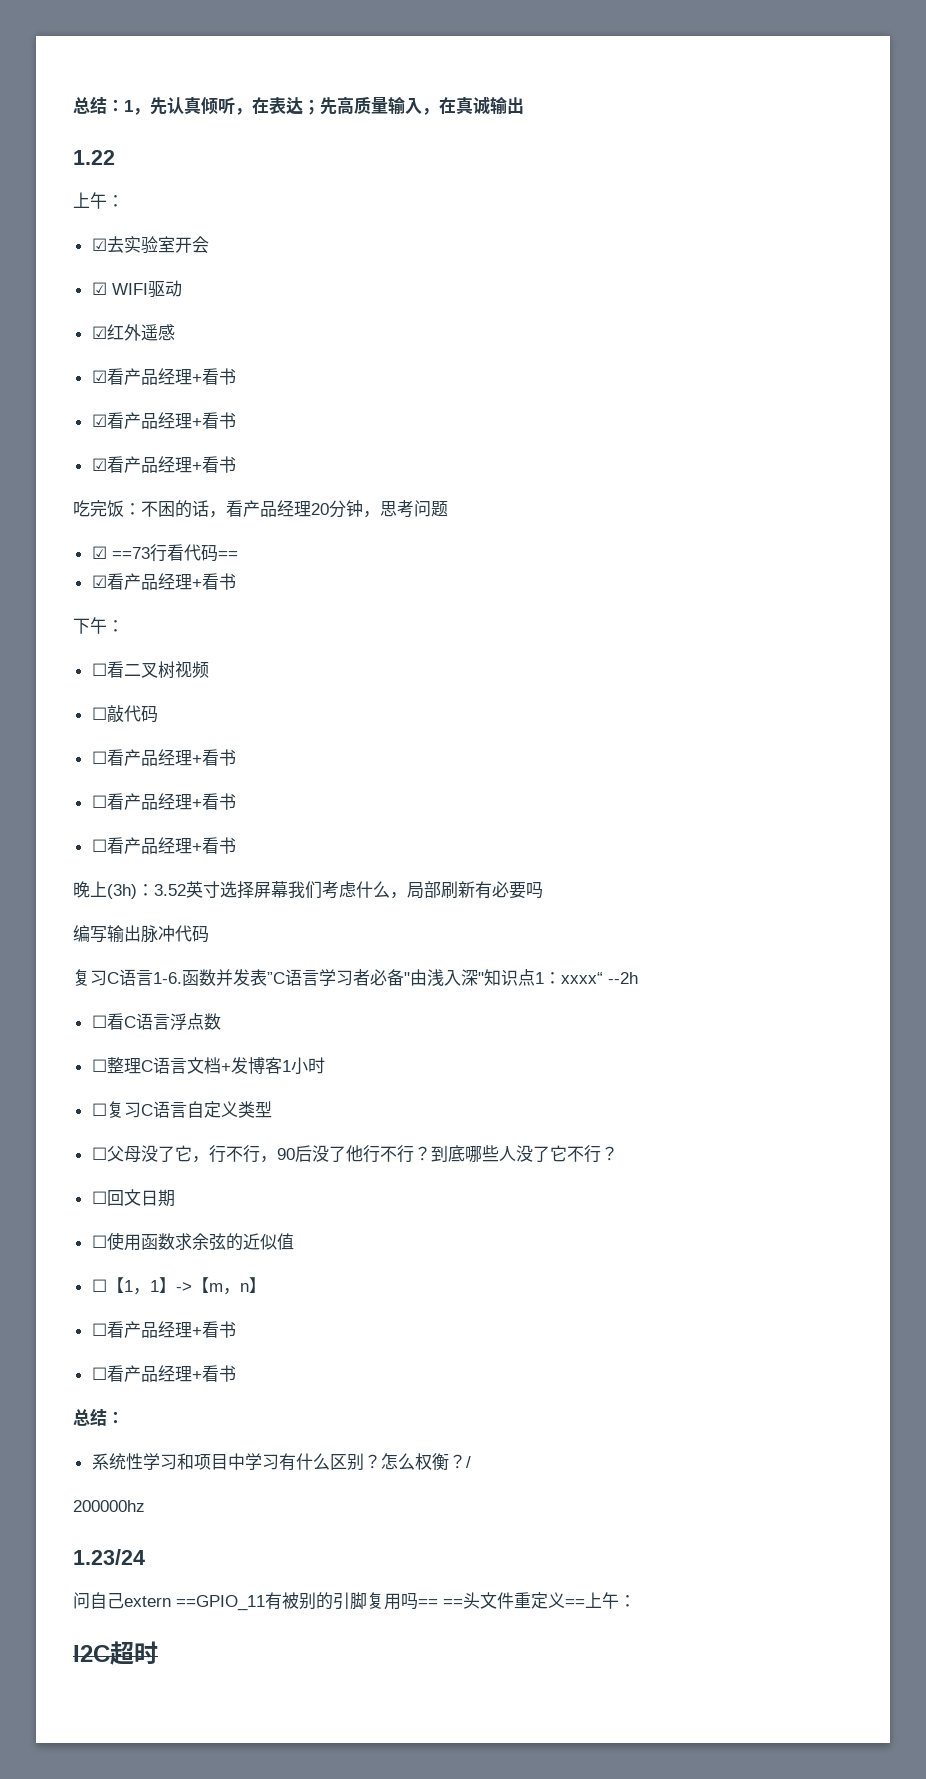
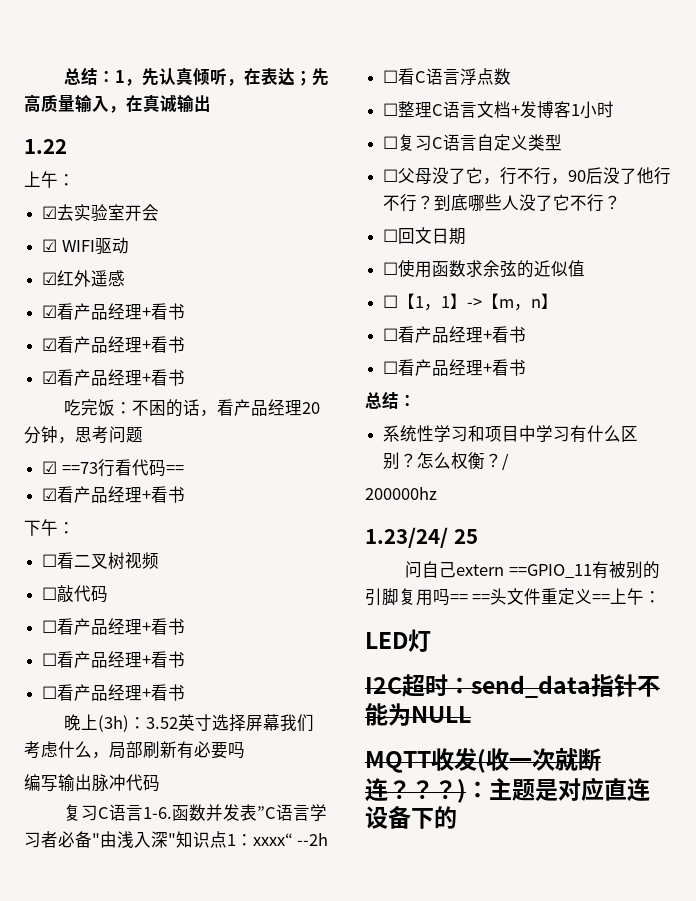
[73,1549,145,1565] 1.23/24 -> [365,527,478,548] 1.23/24/ 25
(636, 1601) none -> [365,629,431,652] // LED灯
(158, 1653) none -> [448,674,660,698] [365,703,471,726] [365,748,601,773] [365,777,650,803] [365,806,457,829] ：send_data指针不能为NULL // MQTT收发(收一次就断连？？？)：主题是对应直连设备下的

